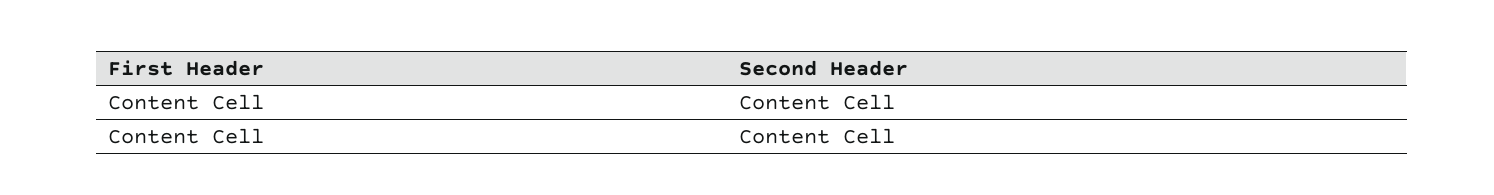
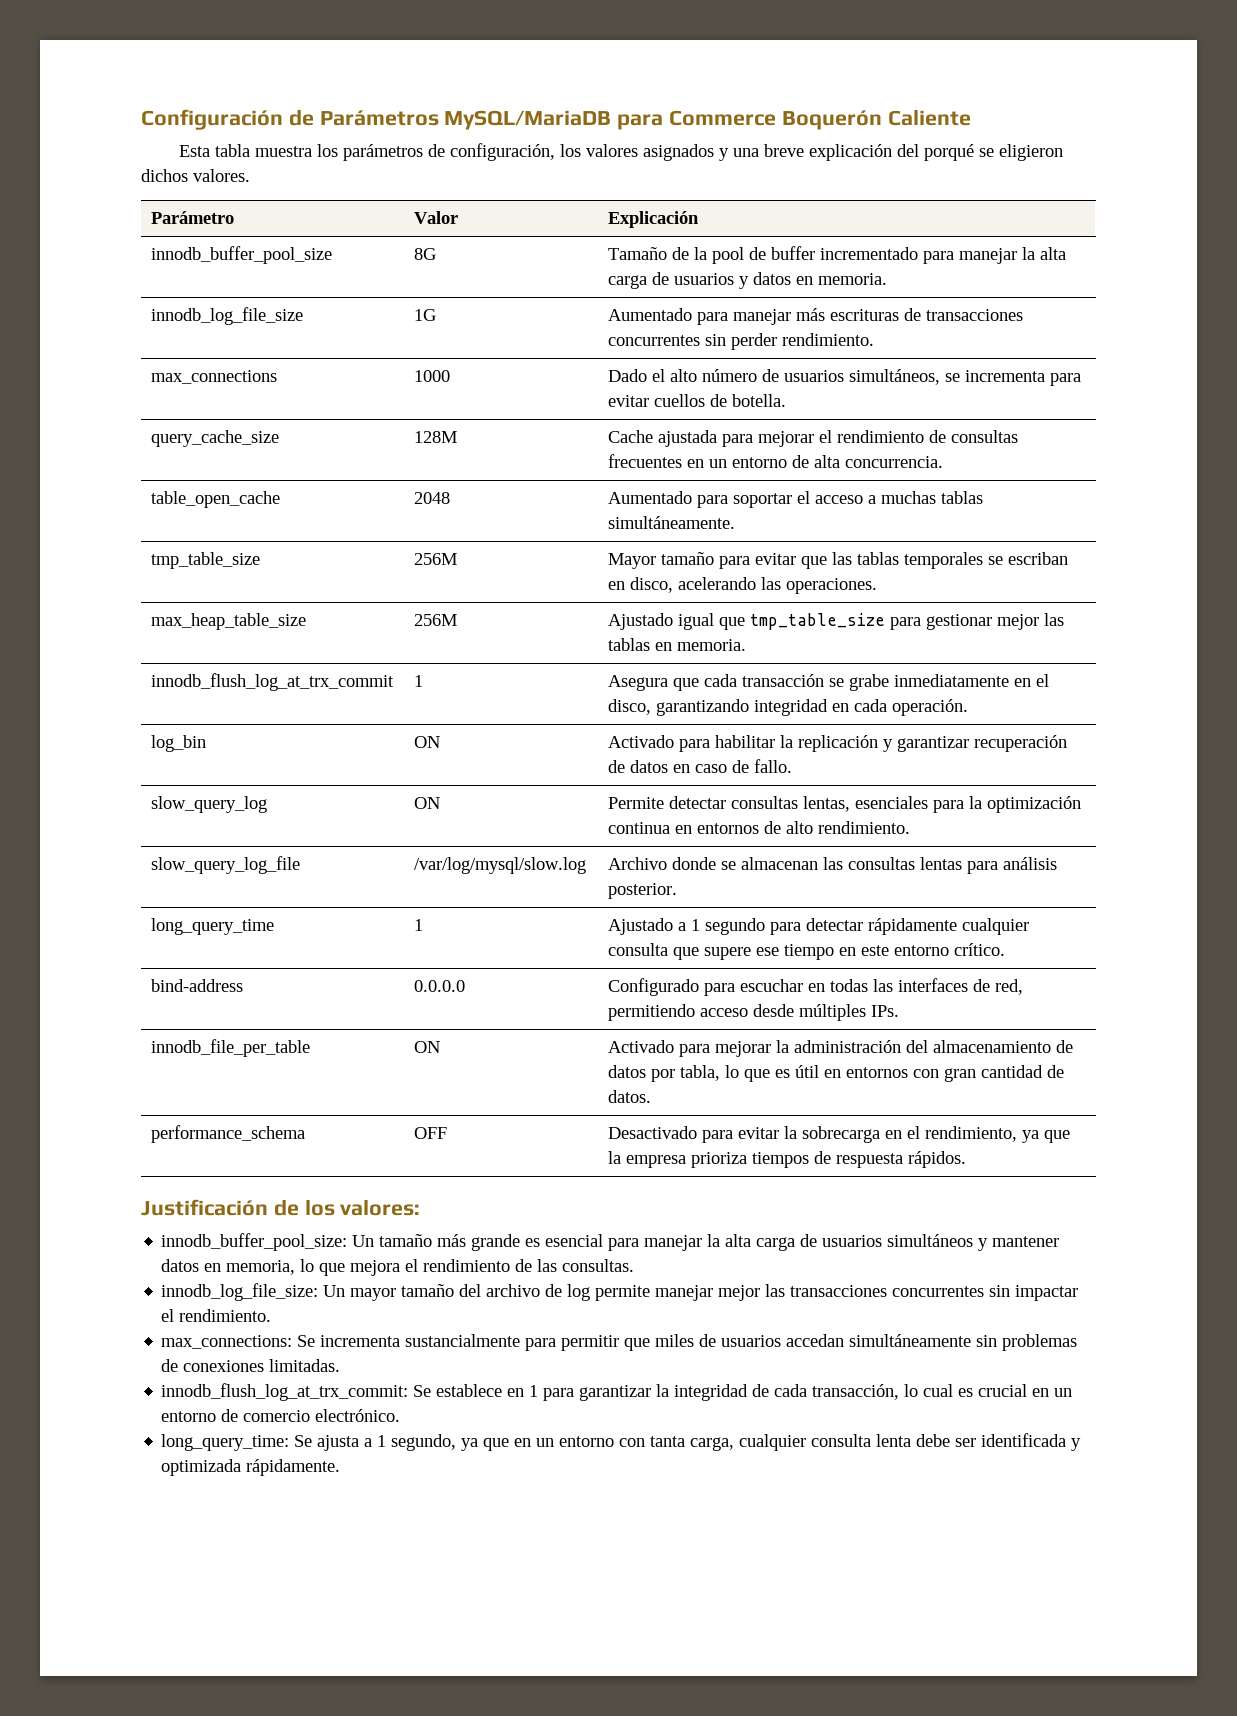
[108,60,265,76] [739,60,909,76] [108,94,265,110] [739,94,896,110] [108,128,265,144] [739,128,896,144] First Header | Second Header // Content Cell | Content Cell // Content Cell | Content Cell -> [141,109,971,130] [179,143,1064,161] [141,169,250,182] [151,211,235,224] [414,211,459,224] [608,211,700,228] [151,246,333,264] [414,248,437,260] [608,246,1067,264] [608,272,888,289] [151,307,304,325] [414,309,437,321] [608,308,1024,325] [608,333,875,350] [151,370,278,384] [414,370,451,382] [608,369,1082,386] [608,394,787,407] [151,430,280,447] [414,431,458,443] [608,430,1019,447] [608,454,944,468] [151,491,281,508] [414,492,451,504] [608,491,984,508] [608,516,736,529] [151,552,261,569] [414,553,458,565] [608,552,1069,569] [608,577,878,594] [151,613,307,630] [414,614,458,626] [608,613,1065,630] [608,638,747,651] [151,673,395,691] [414,675,424,687] [608,674,1050,691] [608,699,969,716] [151,735,207,752] [414,736,441,748] [608,735,1068,752] [608,759,793,773] [151,796,268,813] [414,797,441,809] [608,796,1082,813] [608,821,911,834] [151,856,301,874] [414,857,587,874] [608,857,1058,874] [608,883,678,899] [151,918,275,935] [414,919,424,931] [608,918,1030,935] [608,943,1006,960] [151,979,244,992] [414,980,466,992] [608,978,1024,996] [608,1004,900,1021] [151,1039,311,1057] [414,1041,441,1053] [608,1040,1074,1057] [608,1065,1065,1082] [608,1090,652,1103] [151,1125,306,1143] [414,1127,448,1139] [608,1126,1071,1143] [608,1151,967,1168] [141,1199,421,1216] [161,1233,1060,1251] [161,1259,635,1276] [161,1283,1079,1301] [161,1309,272,1322] [161,1334,1078,1351] [161,1359,341,1372] [161,1383,1073,1401] [161,1409,401,1422] [161,1433,1082,1451] [161,1459,341,1476] Configuración de Parámetros MySQL/MariaDB para Commerce Boquerón Caliente // Esta tabla muestra los parámetros de configuración, los valores asignados y una breve explicación del porqué se eligieron dichos valores. // Parámetro | Valor | Explicación // innodb_buffer_pool_size | 8G | Tamaño de la pool de buffer incrementado para manejar la alta carga de usuarios y datos en memoria. // innodb_log_file_size | 1G | Aumentado para manejar más escrituras de transacciones concurrentes sin perder rendimiento. // max_connections | 1000 | Dado el alto número de usuarios simultáneos, se incrementa para evitar cuellos de botella. // query_cache_size | 128M | Cache ajustada para mejorar el rendimiento de consultas frecuentes en un entorno de alta concurrencia. // table_open_cache | 2048 | Aumentado para soportar el acceso a muchas tablas simultáneamente. // tmp_table_size | 256M | Mayor tamaño para evitar que las tablas temporales se escriban en disco, acelerando las operaciones. // max_heap_table_size | 256M | Ajustado igual que tmp_table_size para gestionar mejor las tablas en memoria. // innodb_flush_log_at_trx_commit | 1 | Asegura que cada transacción se grabe inmediatamente en el disco, garantizando integridad en cada operación. // log_bin | ON | Activado para habilitar la replicación y garantizar recuperación de datos en caso de fallo. // slow_query_log | ON | Permite detectar consultas lentas, esenciales para la optimización continua en entornos de alto rendimiento. // slow_query_log_file | /var/log/mysql/slow.log | Archivo donde se almacenan las consultas lentas para análisis posterior. // long_query_time | 1 | Ajustado a 1 segundo para detectar rápidamente cualquier consulta que supere ese tiempo en este entorno crítico. // bind-address | 0.0.0.0 | Configurado para escuchar en todas las interfaces de red, permitiendo acceso desde múltiples IPs. // innodb_file_per_table | ON | Activado para mejorar la administración del almacenamiento de datos por tabla, lo que es útil en entornos con gran cantidad de datos. // performance_schema | OFF | Desactivado para evitar la sobrecarga en el rendimiento, ya que la empresa prioriza tiempos de respuesta rápidos. // Justificación de los valores: // innodb_buffer_pool_size: Un tamaño más grande es esencial para manejar la alta carga de usuarios simultáneos y mantener datos en memoria, lo que mejora el rendimiento de las consultas. // innodb_log_file_size: Un mayor tamaño del archivo de log permite manejar mejor las transacciones concurrentes sin impactar el rendimiento. // max_connections: Se incrementa sustancialmente para permitir que miles de usuarios accedan simultáneamente sin problemas de conexiones limitadas. // innodb_flush_log_at_trx_commit: Se establece en 1 para garantizar la integridad de cada transacción, lo cual es crucial en un entorno de comercio electrónico. // long_query_time: Se ajusta a 1 segundo, ya que en un entorno con tanta carga, cualquier consulta lenta debe ser identificada y optimizada rápidamente.

